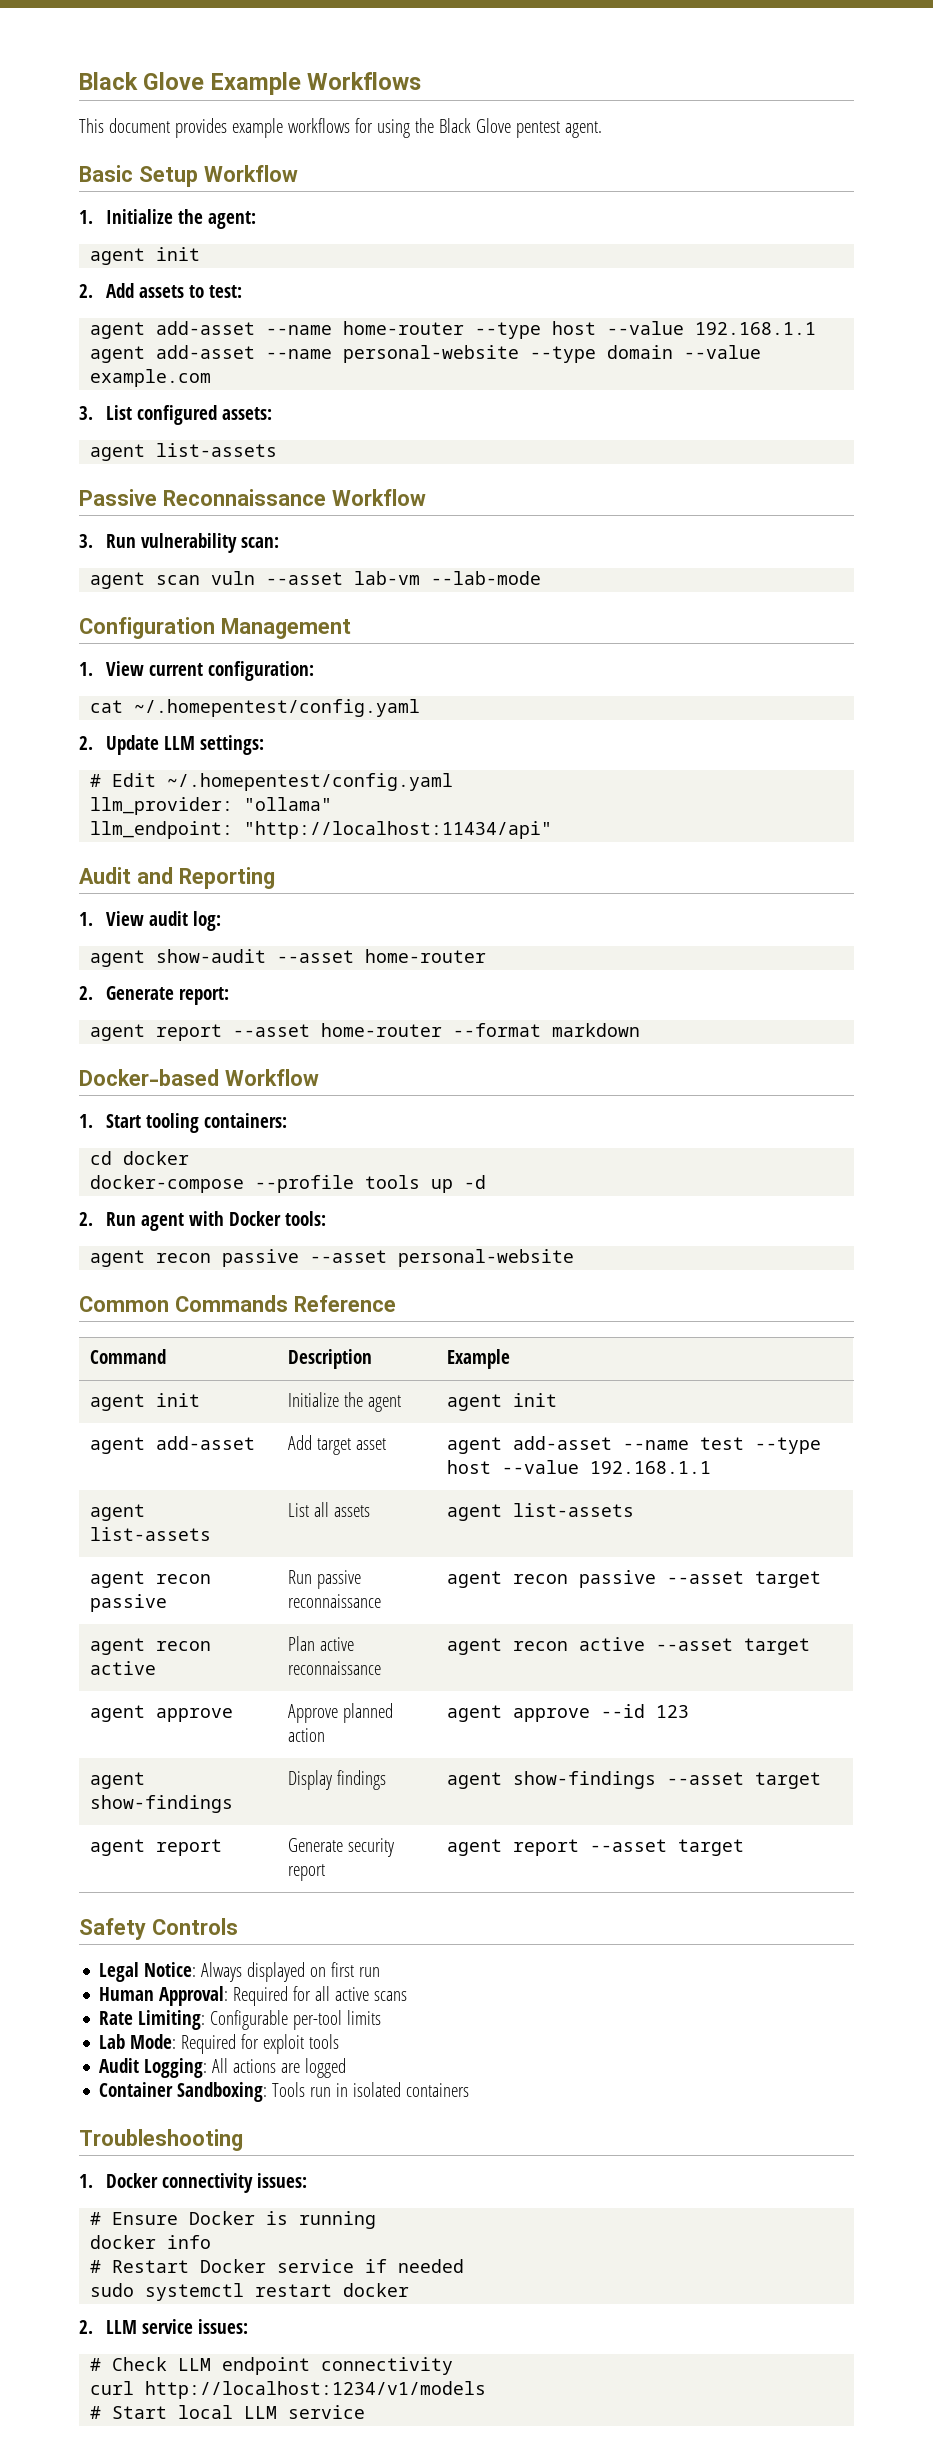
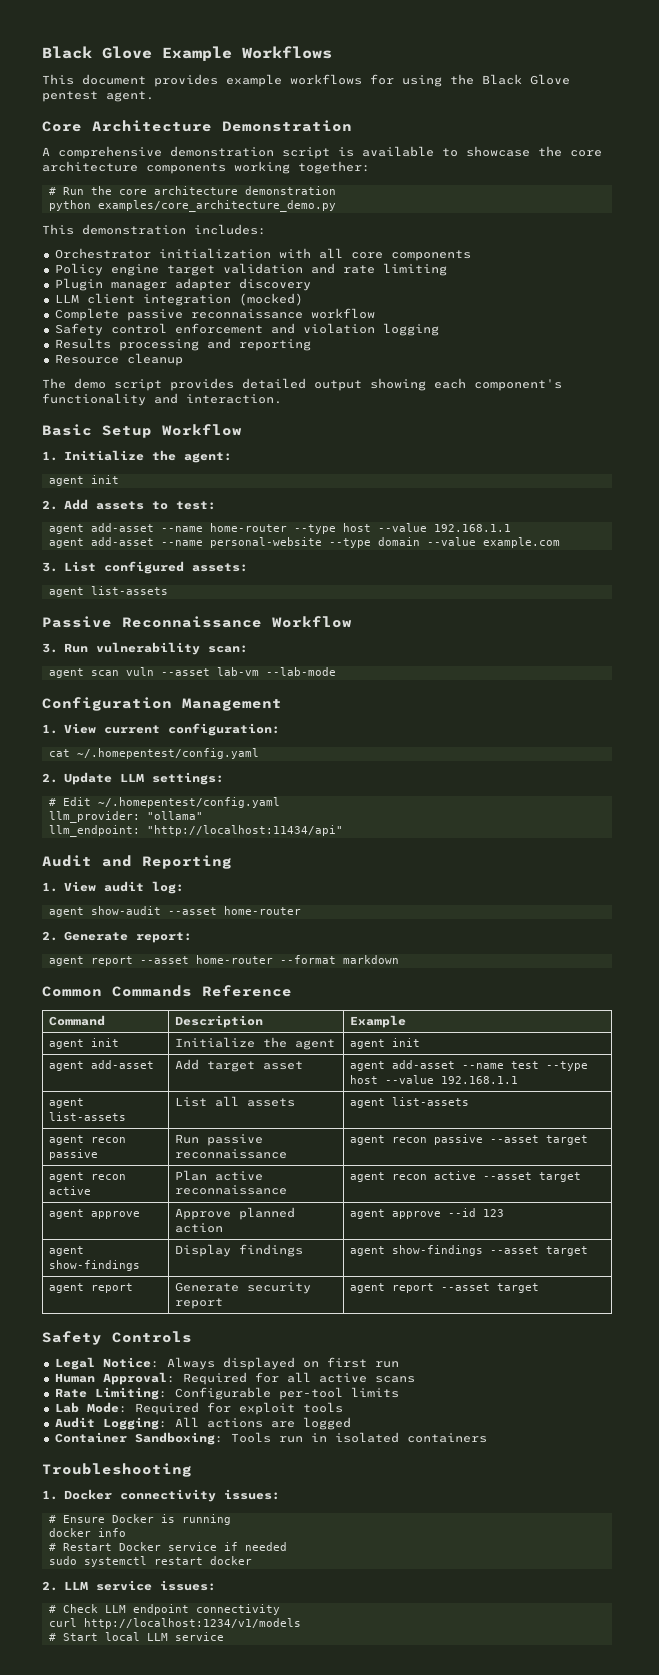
(602, 129) none -> [42,120,352,132] [42,146,602,159] [42,161,370,174] [48,186,336,195] [48,200,336,212] [42,224,266,235] [54,248,471,261] [54,263,447,276] [54,278,311,291] [54,293,303,306] [54,308,375,321] [54,323,439,336] [54,338,311,351] [54,353,183,366] [42,378,562,391] [42,393,282,406] // Core Architecture Demonstration // A comprehensive demonstration script is available to showcase the core architecture components working together: // # Run the core architecture demonstration // python examples/core_architecture_demo.py // This demonstration includes: // Orchestrator initialization with all core components // Policy engine target validation and rate limiting // Plugin manager adapter discovery // LLM client integration (mocked) // Complete passive reconnaissance workflow // Safety control enforcement and violation logging // Results processing and reporting // Resource cleanup // The demo script provides detailed output showing each component's functionality and interaction.
[79,1069,319,1086] [79,1113,288,1133] [90,1151,190,1165] [90,1175,487,1193] [79,1211,327,1231] [90,1249,575,1267] // Docker-based Workflow // 1. Start tooling containers: // cd docker // docker-compose --profile tools up -d // 2. Run agent with Docker tools: // agent recon passive --asset personal-website -> (399, 959) none

